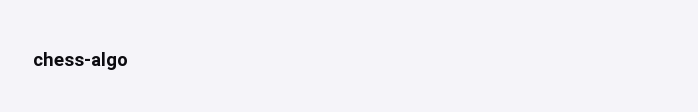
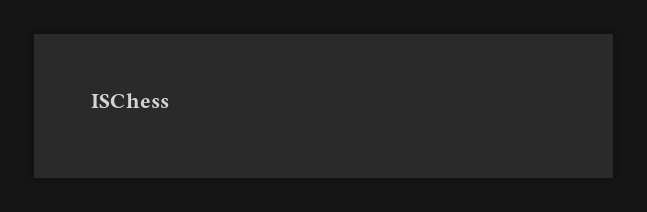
[33,52,128,70] chess-algo -> [91,93,169,108] ISChess

